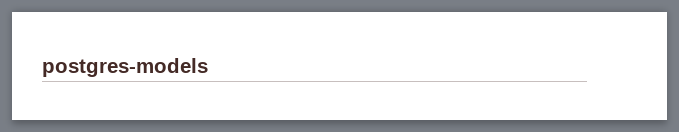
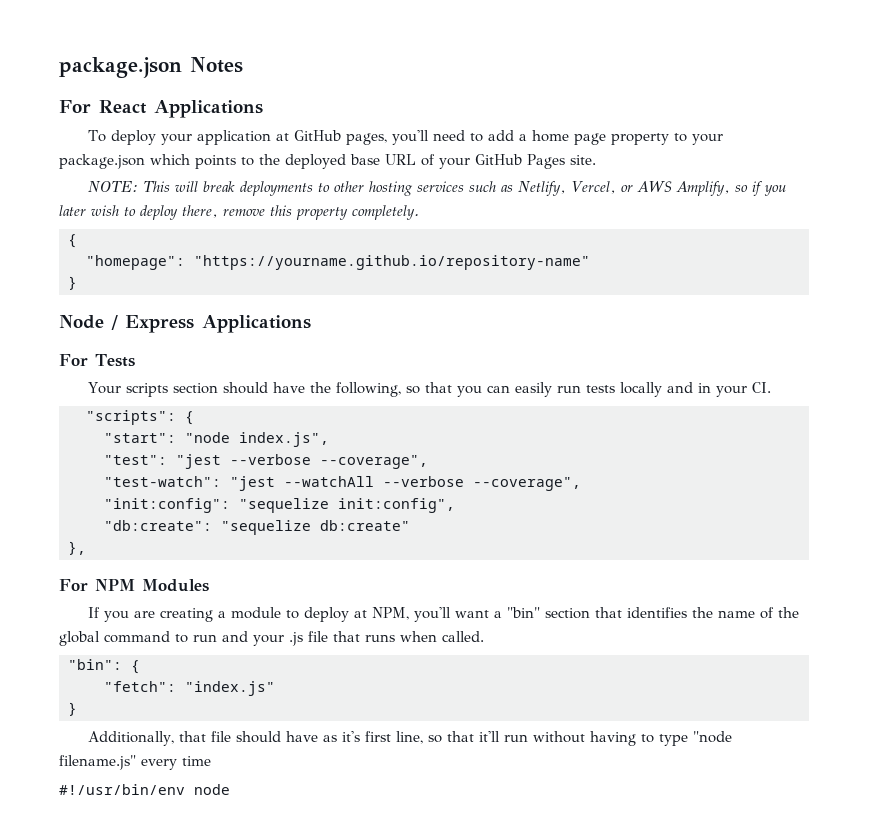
[42,58,208,77] postgres-models -> [59,57,243,78] [59,100,263,118] [87,130,723,145] [59,154,596,169] [87,181,786,196] [59,205,419,220] [68,234,77,248] [86,255,590,270] [68,276,77,290] [59,315,311,333] [59,354,135,367] [87,382,771,397] [86,410,194,425] [104,432,329,447] [104,454,428,469] [104,476,581,491] [104,498,455,513] [104,520,410,535] [68,541,86,555] [59,579,209,592] [87,607,799,622] [59,631,484,646] [68,659,140,674] [104,681,275,696] [68,702,77,716] [87,731,732,746] [59,755,211,770] [59,784,230,795] package.json Notes // For React Applications // To deploy your application at GitHub pages, you'll need to add a home page property to your package.json which points to the deployed base URL of your GitHub Pages site. // NOTE: This will break deployments to other hosting services such as Netlify, Vercel, or AWS Amplify, so if you later wish to deploy there, remove this property completely. // { // "homepage": "https://yourname.github.io/repository-name" // } // Node / Express Applications // For Tests // Your scripts section should have the following, so that you can easily run tests locally and in your CI. // "scripts": { // "start": "node index.js", // "test": "jest --verbose --coverage", // "test-watch": "jest --watchAll --verbose --coverage", // "init:config": "sequelize init:config", // "db:create": "sequelize db:create" // }, // For NPM Modules // If you are creating a module to deploy at NPM, you'll want a "bin" section that identifies the name of the global command to run and your .js file that runs when called. // "bin": { // "fetch": "index.js" // } // Additionally, that file should have as it's first line, so that it'll run without having to type "node filename.js" every time // #!/usr/bin/env node

